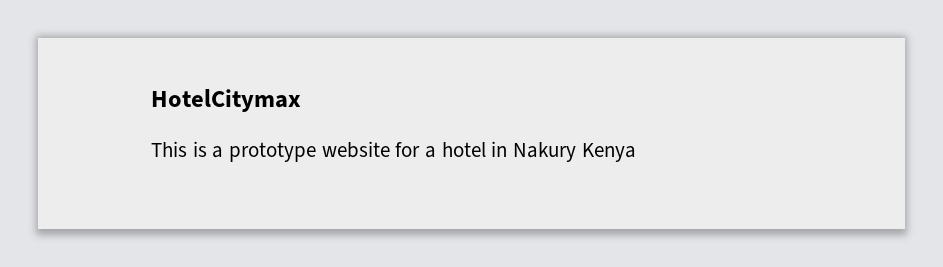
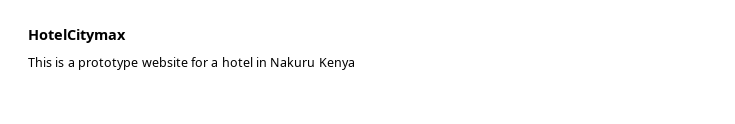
[513,142,577,162] Nakury -> [270,57,316,67] Nakuru

